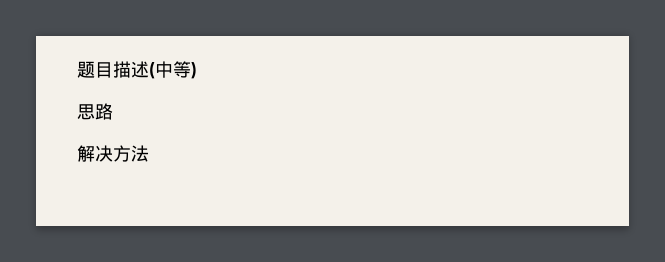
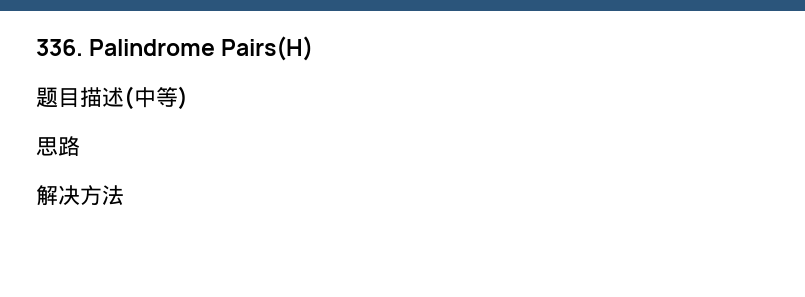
(77, 69) none -> [36,36,314,61] 336. Palindrome Pairs(H) //

